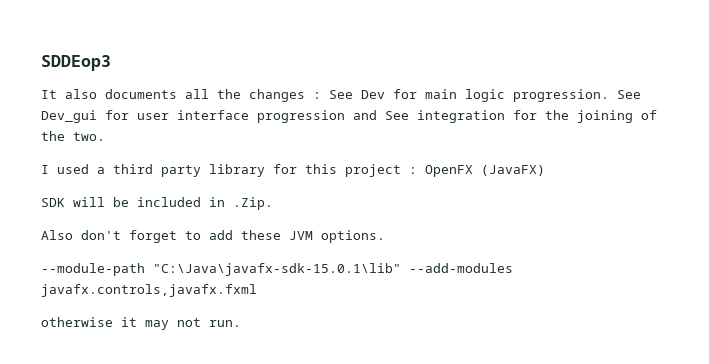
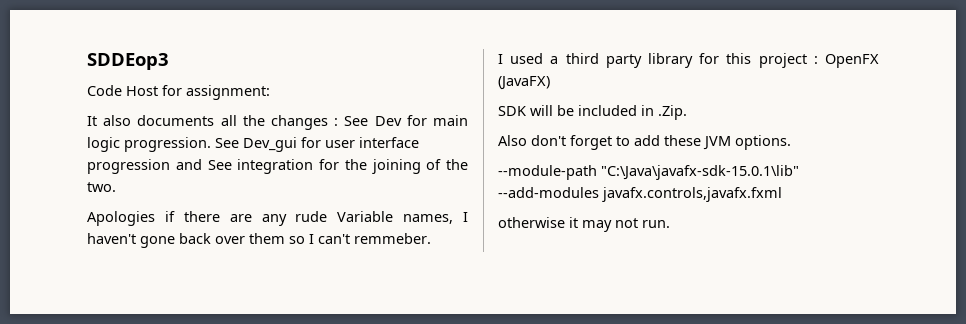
(111, 63) none -> [87,85,270,100] // Code Host for assignment:
(105, 136) none -> [87,211,468,226] [87,233,431,248] // Apologies if there are any rude Variable names, I haven't gone back over them so I can't remmeber.

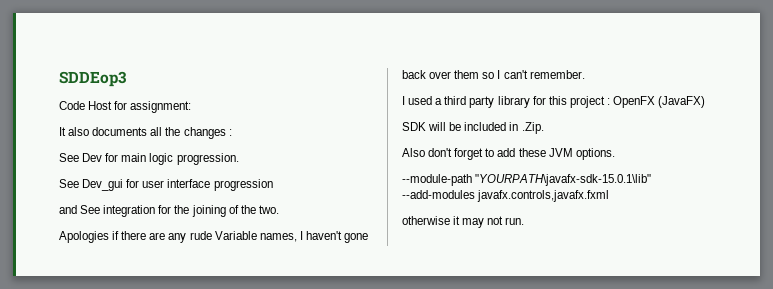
(339, 122) none -> (232, 132) //
(211, 144) none -> (239, 159) //
(170, 166) none -> (273, 185) //
[354,233,431,244] remmeber. -> [529,70,585,79] remember.
[601,165,799,180] "C:\Java\javafx-sdk-15.0.1\lib" -> [475,174,652,186] "YOURPATH\javafx-sdk-15.0.1\lib"

